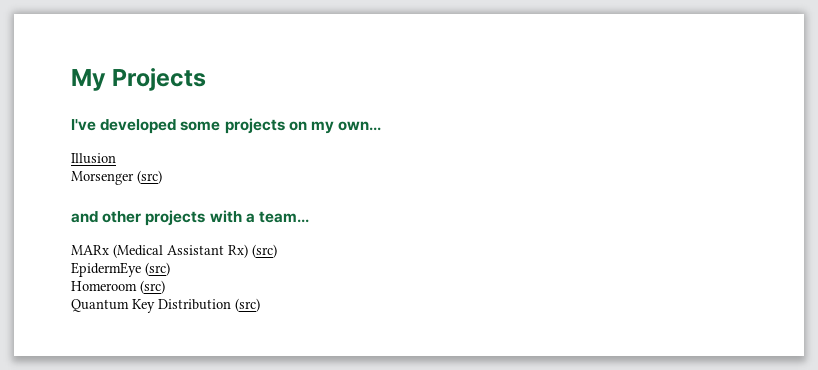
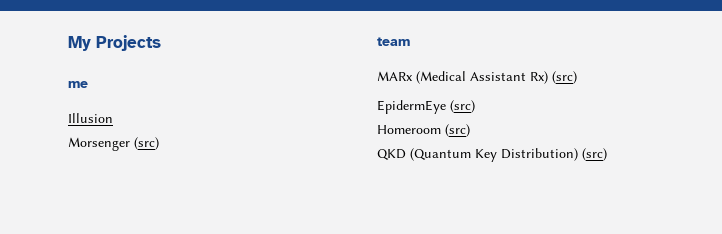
[71,118,382,134] [71,153,116,164] [71,170,162,185] [71,210,309,226] I've developed some projects on my own... // Illusion // Morsenger (src) // and other projects with a team... -> [68,81,88,88] [68,113,113,123] [68,137,159,151] [377,37,410,46] me // Illusion // Morsenger (src) // team
[71,299,231,313] Quantum Key Distribution -> [377,148,578,162] QKD (Quantum Key Distribution)

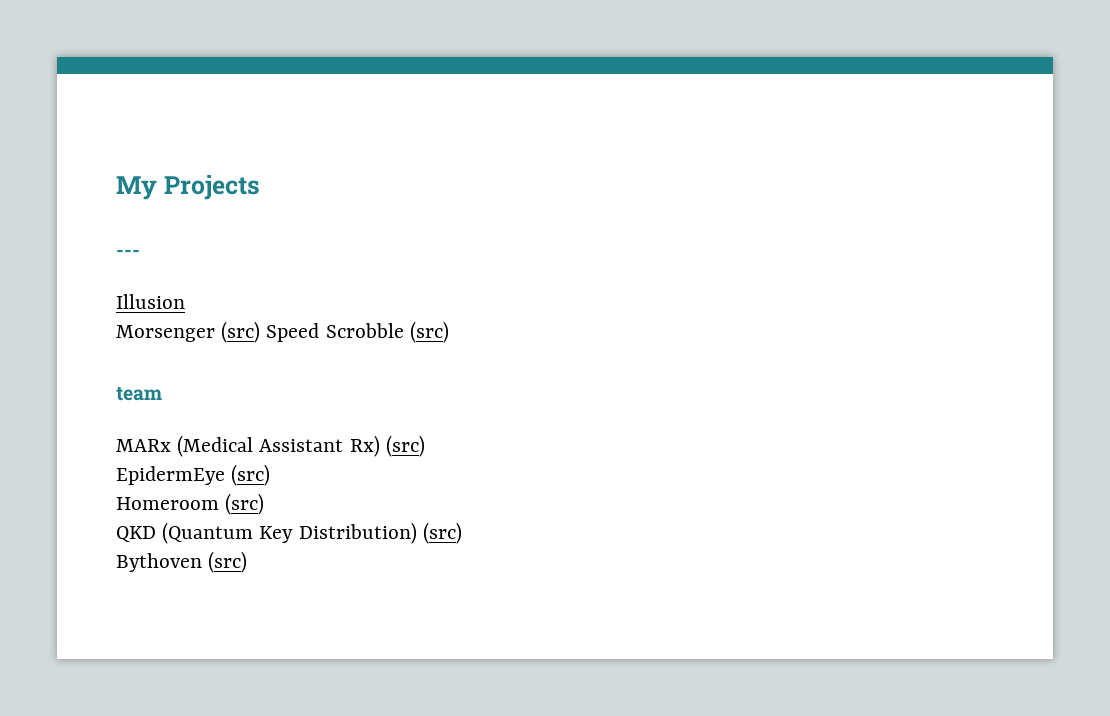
[68,81,88,88] me -> [116,250,140,257] ---
(159, 143) none -> [266,321,449,343] Speed Scrobble (src)
(607, 154) none -> [116,551,248,573] // Bythoven (src)

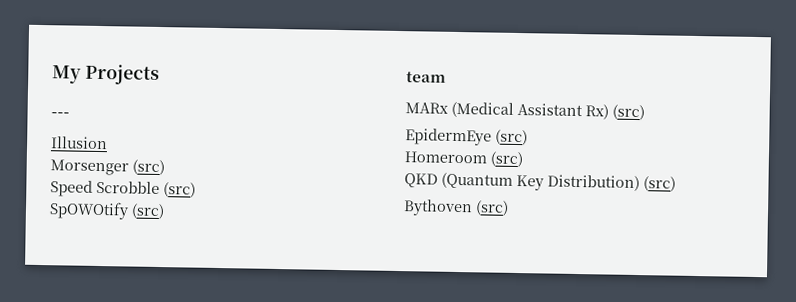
(261, 332) none -> (165, 167) //
(449, 332) none -> [49,201,165,220] // SpOWOtify (src)

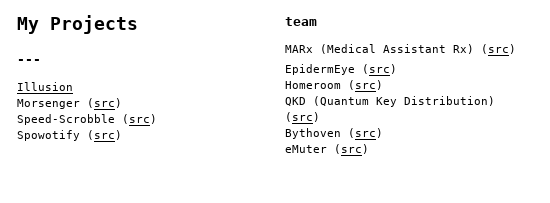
[50,180,196,198] [49,201,129,220] Speed Scrobble (src) // SpOWOtify -> [17,114,157,125] [17,130,80,141] Speed-Scrobble (src) // Spowotify
(509, 208) none -> [285,144,369,154] // eMuter (src)

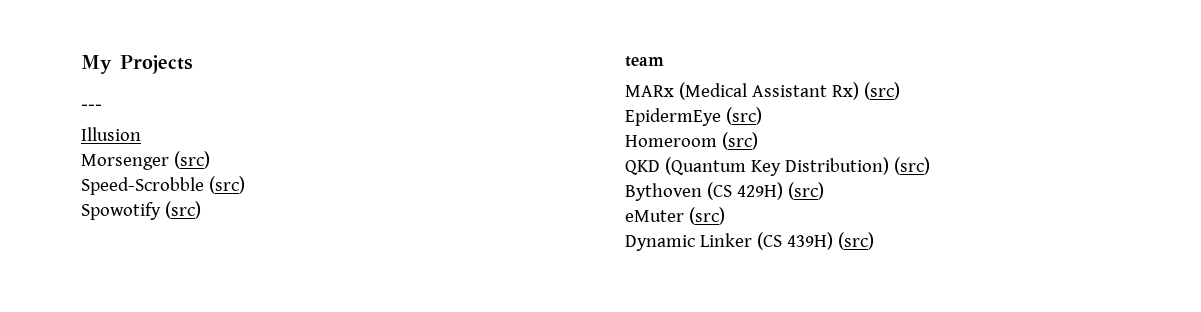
(341, 133) none -> [706,182,783,200] (CS 429H)
(369, 149) none -> [625,232,874,251] // Dynamic Linker (CS 439H) (src)

